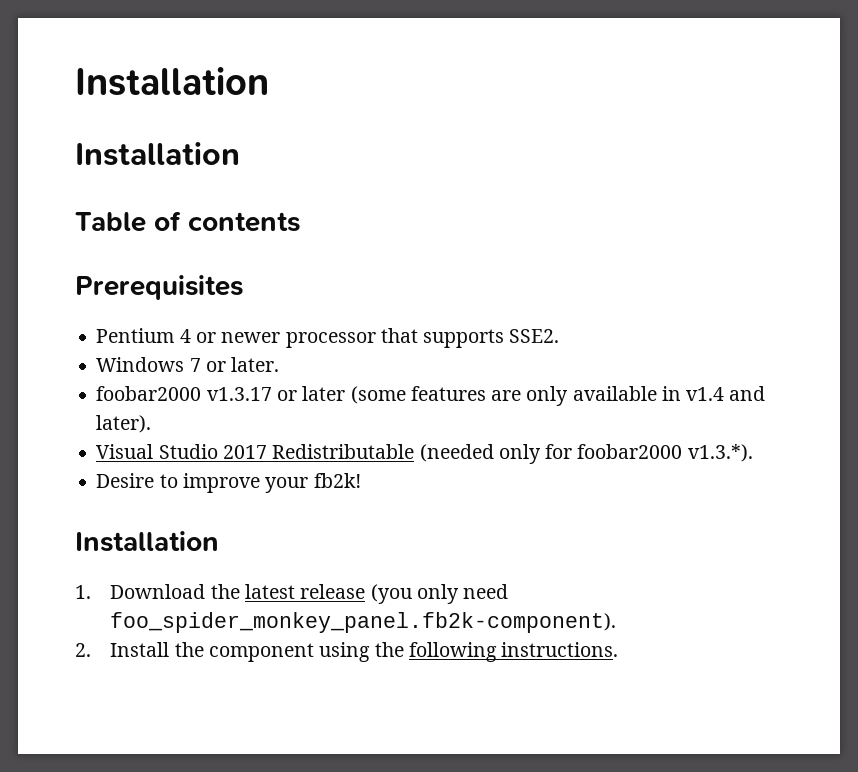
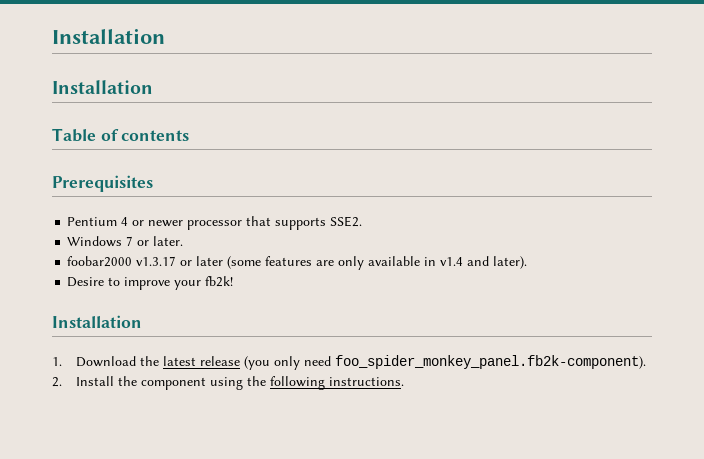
[96,444,753,464] // Visual Studio 2017 Redistributable (needed only for foobar2000 v1.3.*). -> (528, 262) none

